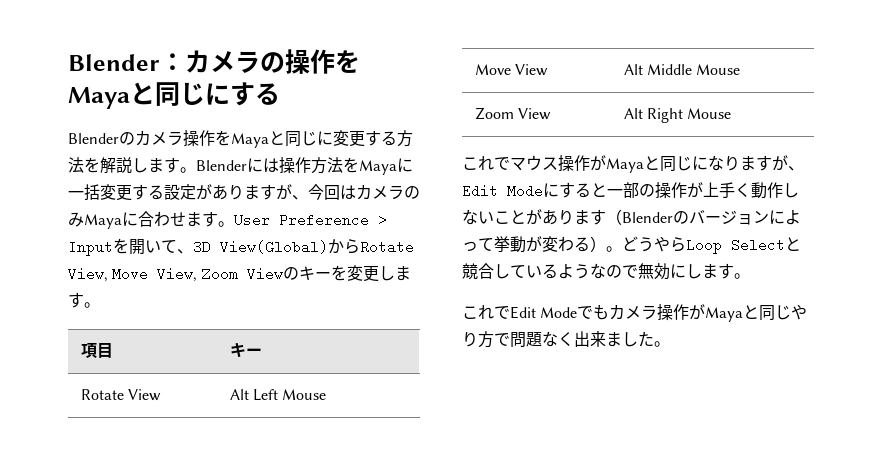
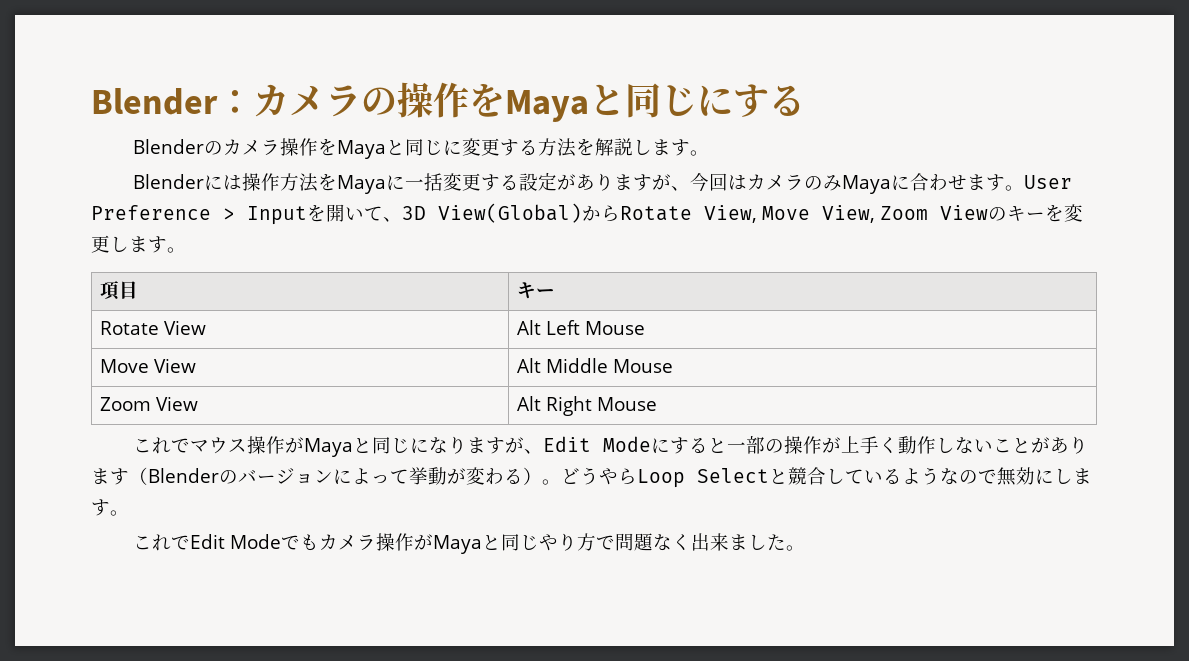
(196, 170) none -> (710, 153) //

